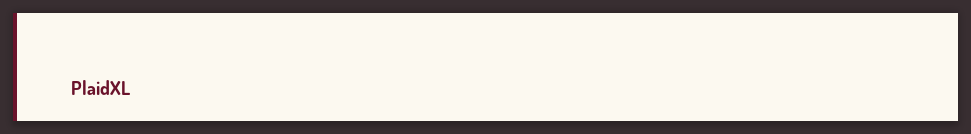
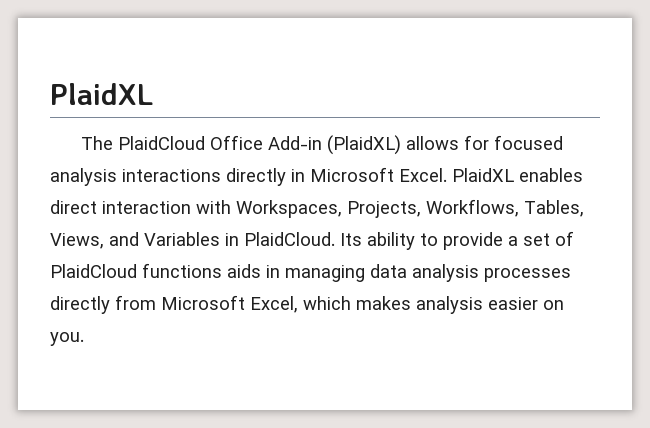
[71,80,130,95] PlaidXL -> [50,83,153,105] [80,135,563,155] [50,167,583,186] [50,199,584,218] [50,231,574,250] [50,263,571,282] [50,295,564,314] [50,332,84,346] PlaidXL // The PlaidCloud Office Add-in (PlaidXL) allows for focused analysis interactions directly in Microsoft Excel. PlaidXL enables direct interaction with Workspaces, Projects, Workflows, Tables, Views, and Variables in PlaidCloud. Its ability to provide a set of PlaidCloud functions aids in managing data analysis processes directly from Microsoft Excel, which makes analysis easier on you.

